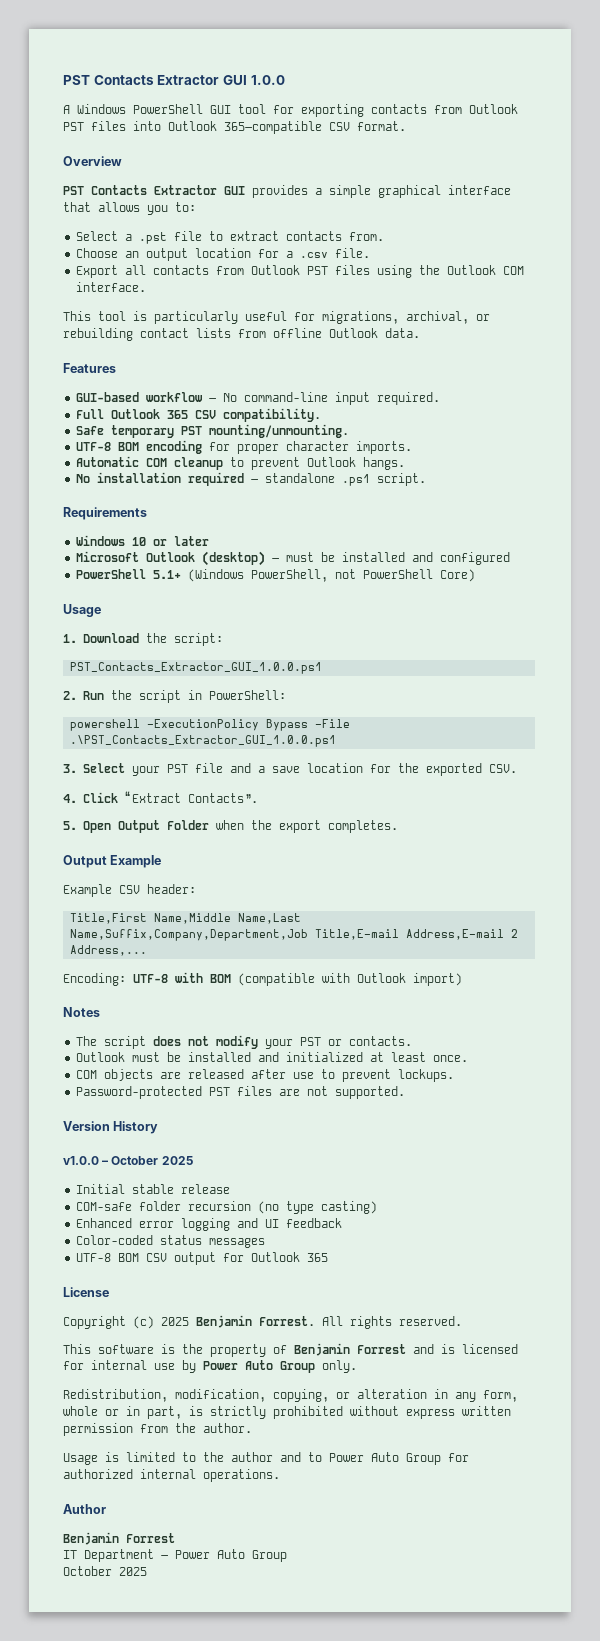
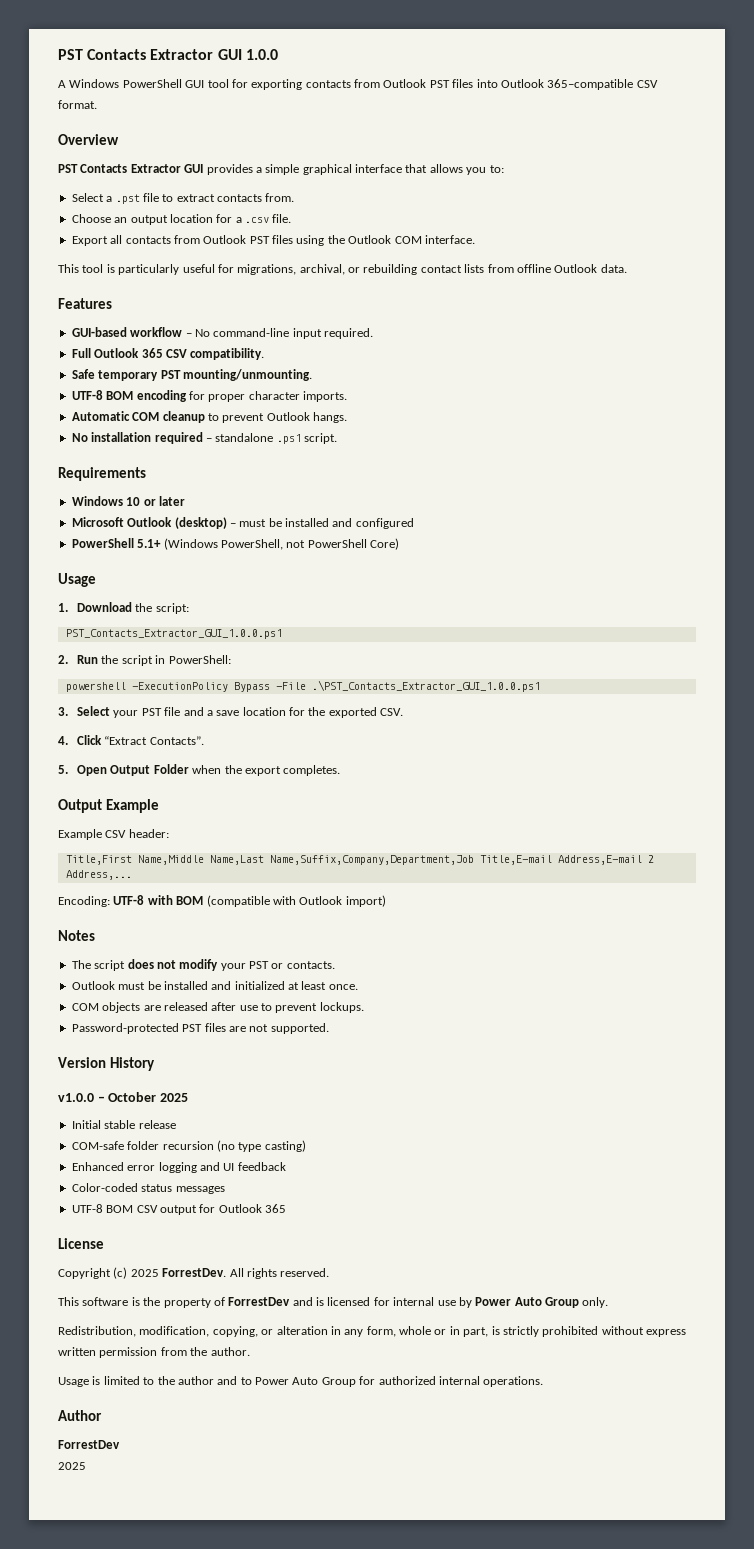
[196,1315,315,1328] Benjamin Forrest. -> [162,1268,227,1277] ForrestDev.
[294,1343,406,1356] Benjamin Forrest -> [228,1297,291,1306] ForrestDev
[63,1532,175,1545] [63,1549,287,1562] [63,1566,112,1576] Benjamin Forrest // IT Department – Power Auto Group // October -> [58,1440,120,1449] ForrestDev //

